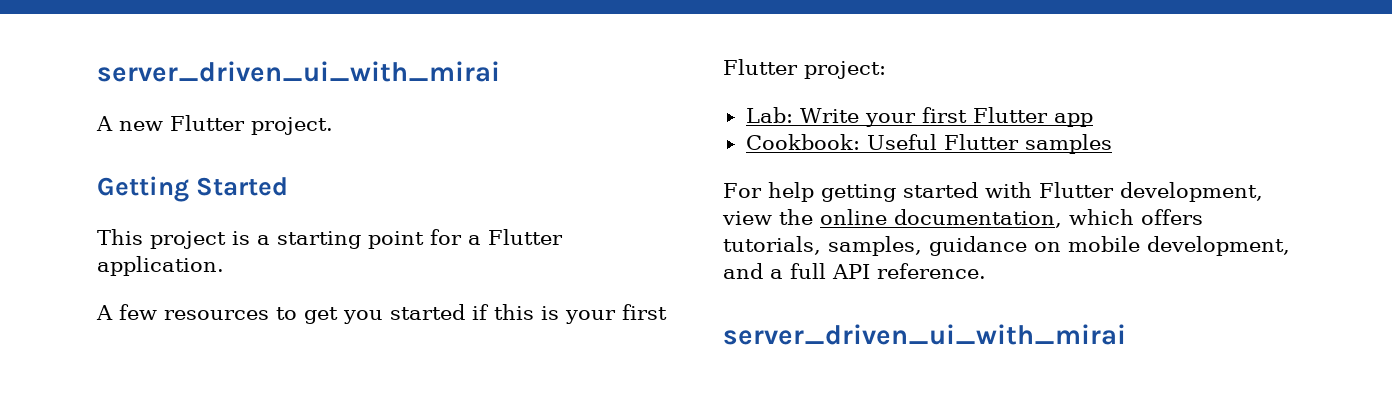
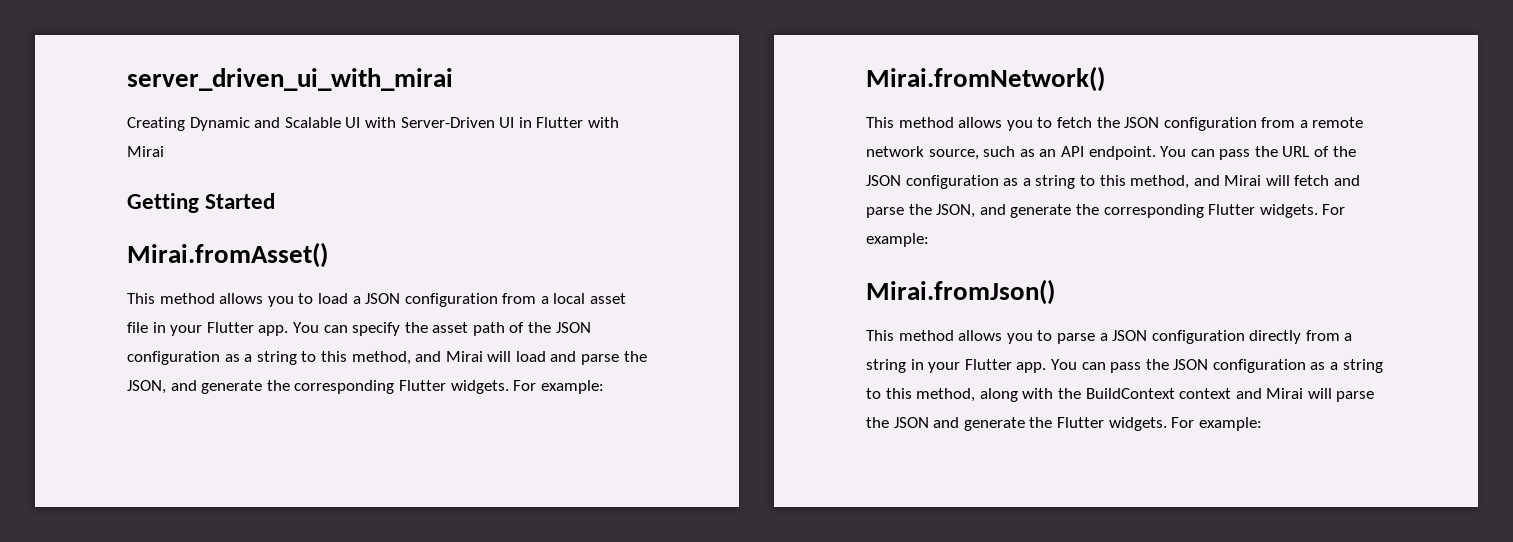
[96,115,333,135] A new Flutter project. -> [127,117,619,131] [127,146,164,157] Creating Dynamic and Scalable UI with Server-Driven UI in Flutter with Mirai
[97,229,563,249] [97,256,224,276] [96,304,667,324] [723,59,886,79] [745,107,1093,127] [745,134,1112,154] [723,182,1263,202] [722,209,1203,228] [723,236,1290,256] [723,263,986,279] [723,324,1126,345] // This project is a starting point for a Flutter application. // A few resources to get you started if this is your first Flutter project: // Lab: Write your first Flutter app // Cookbook: Useful Flutter samples // For help getting started with Flutter development, view the online documentation, which offers tutorials, samples, guidance on mobile development, and a full API reference. // server_driven_ui_with_mirai -> [127,242,328,268] [127,293,627,307] [127,322,591,336] [127,351,647,365] [127,380,604,394] [866,66,1105,92] [866,117,1364,131] [866,146,1356,160] [866,175,1361,189] [866,204,1346,218] [866,233,929,247] [866,279,1055,305] [866,330,1353,344] [866,359,1383,373] [866,388,1375,402] [866,417,1262,431] // Mirai.fromAsset() // This method allows you to load a JSON configuration from a local asset file in your Flutter app. You can specify the asset path of the JSON configuration as a string to this method, and Mirai will load and parse the JSON, and generate the corresponding Flutter widgets. For example: // Mirai.fromNetwork() // This method allows you to fetch the JSON configuration from a remote network source, such as an API endpoint. You can pass the URL of the JSON configuration as a string to this method, and Mirai will fetch and parse the JSON, and generate the corresponding Flutter widgets. For example: // Mirai.fromJson() // This method allows you to parse a JSON configuration directly from a string in your Flutter app. You can pass the JSON configuration as a string to this method, along with the BuildContext context and Mirai will parse the JSON and generate the Flutter widgets. For example:

